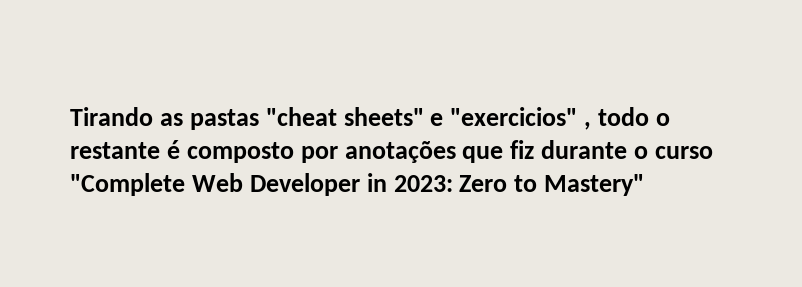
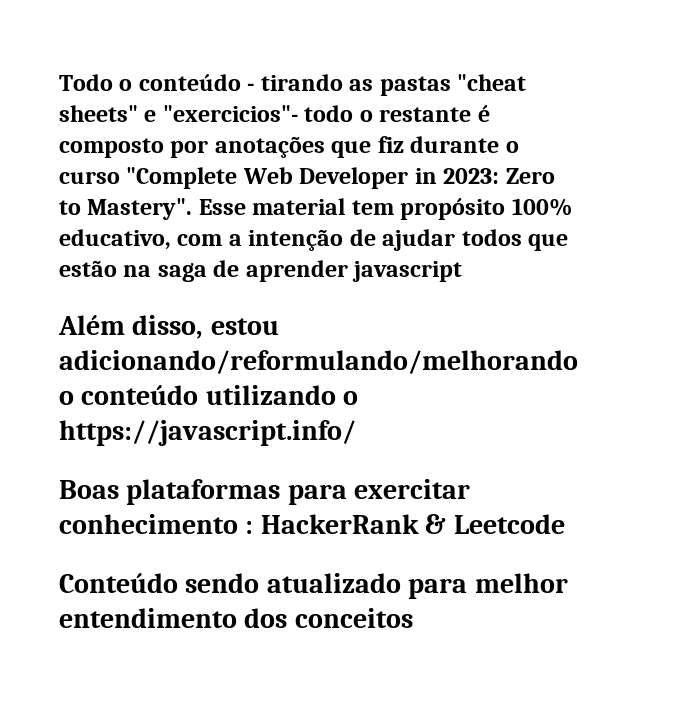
[70,107,153,126] Tirando -> [59,74,343,91] Todo o conteúdo - tirando
[450,107,592,130] "exercicios" , -> [162,105,298,122] "exercicios"-
[544,174,645,196] Mastery" -> [87,198,572,220] [59,229,569,251] [59,260,463,282] [58,315,279,339] [59,350,578,374] [59,385,359,405] [59,420,356,446] [59,479,471,505] [59,514,565,534] [59,573,568,599] [59,608,413,628] Mastery". Esse material tem propósito 100% educativo, com a intenção de ajudar todos que estão na saga de aprender javascript // Além disso, estou adicionando/reformulando/melhorando o conteúdo utilizando o https://javascript.info/ // Boas plataformas para exercitar conhecimento : HackerRank & Leetcode // Conteúdo sendo atualizado para melhor entendimento dos conceitos

